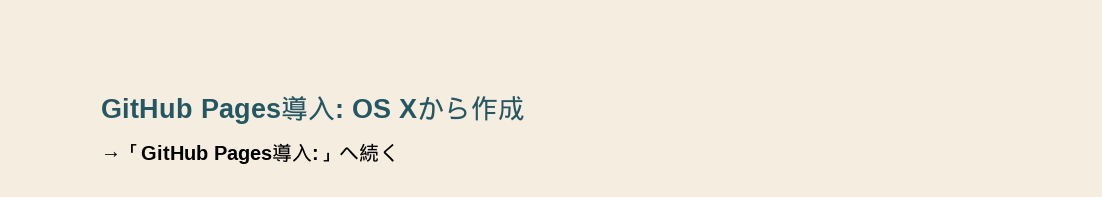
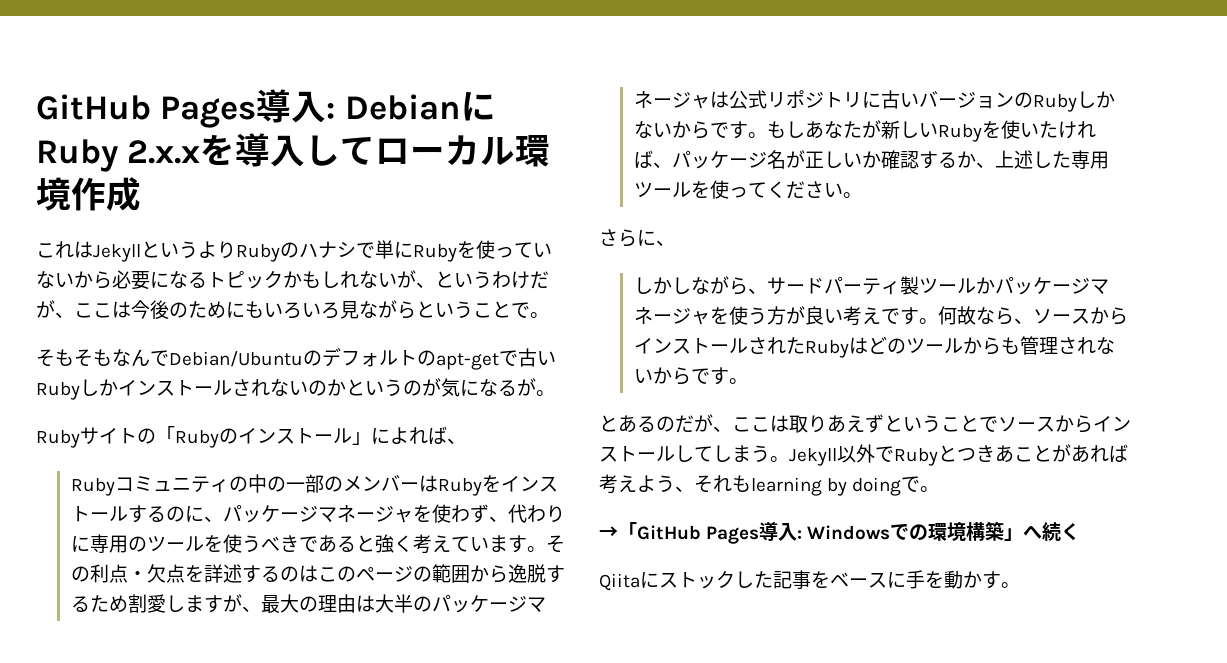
[101,95,525,124] GitHub Pages導入: OS Xから作成 -> [36,89,496,128] [36,133,551,172] [36,177,141,211] [36,240,552,262] [36,270,549,290] [36,300,549,319] [36,348,556,370] [36,378,555,400] [36,426,466,448] [70,474,558,496] [70,504,565,523] [70,534,565,554] [70,564,565,583] [70,594,546,613] [633,90,1115,112] [633,120,1096,142] [633,150,1109,169] [633,180,862,199] [599,229,675,247] [633,276,1109,295] [633,306,1128,326] [633,336,1115,358] [633,367,748,385] [599,414,1131,433] [599,444,1128,466] [599,474,940,496] GitHub Pages導入: DebianにRuby 2.x.xを導入してローカル環境作成 // これはJekyllというよりRubyのハナシで単にRubyを使っていないから必要になるトピックかもしれないが、というわけだが、ここは今後のためにもいろいろ見ながらということで。 // そもそもなんでDebian/Ubuntuのデフォルトのapt-getで古いRubyしかインストールされないのかというのが気になるが。 // Rubyサイトの「Rubyのインストール」によれば、 // Rubyコミュニティの中の一部のメンバーはRubyをインストールするのに、パッケージマネージャを使わず、代わりに専用のツールを使うべきであると強く考えています。その利点・欠点を詳述するのはこのページの範囲から逸脱するため割愛しますが、最大の理由は大半のパッケージマネージャは公式リポジトリに古いバージョンのRubyしかないからです。もしあなたが新しいRubyを使いたければ、パッケージ名が正しいか確認するか、上述した専用ツールを使ってください。 // さらに、 // しかしながら、サードパーティ製ツールかパッケージマネージャを使う方が良い考えです。何故なら、ソースからインストールされたRubyはどのツールからも管理されないからです。 // とあるのだが、ここは取りあえずということでソースからインストールしてしまう。Jekyll以外でRubyとつきあことがあれば考えよう、それもlearning by doingで。
[319,143,399,162] 」へ続く -> [807,521,1081,541] [599,570,1020,591] Windowsでの環境構築」へ続く // Qiitaにストックした記事をベースに手を動かす。

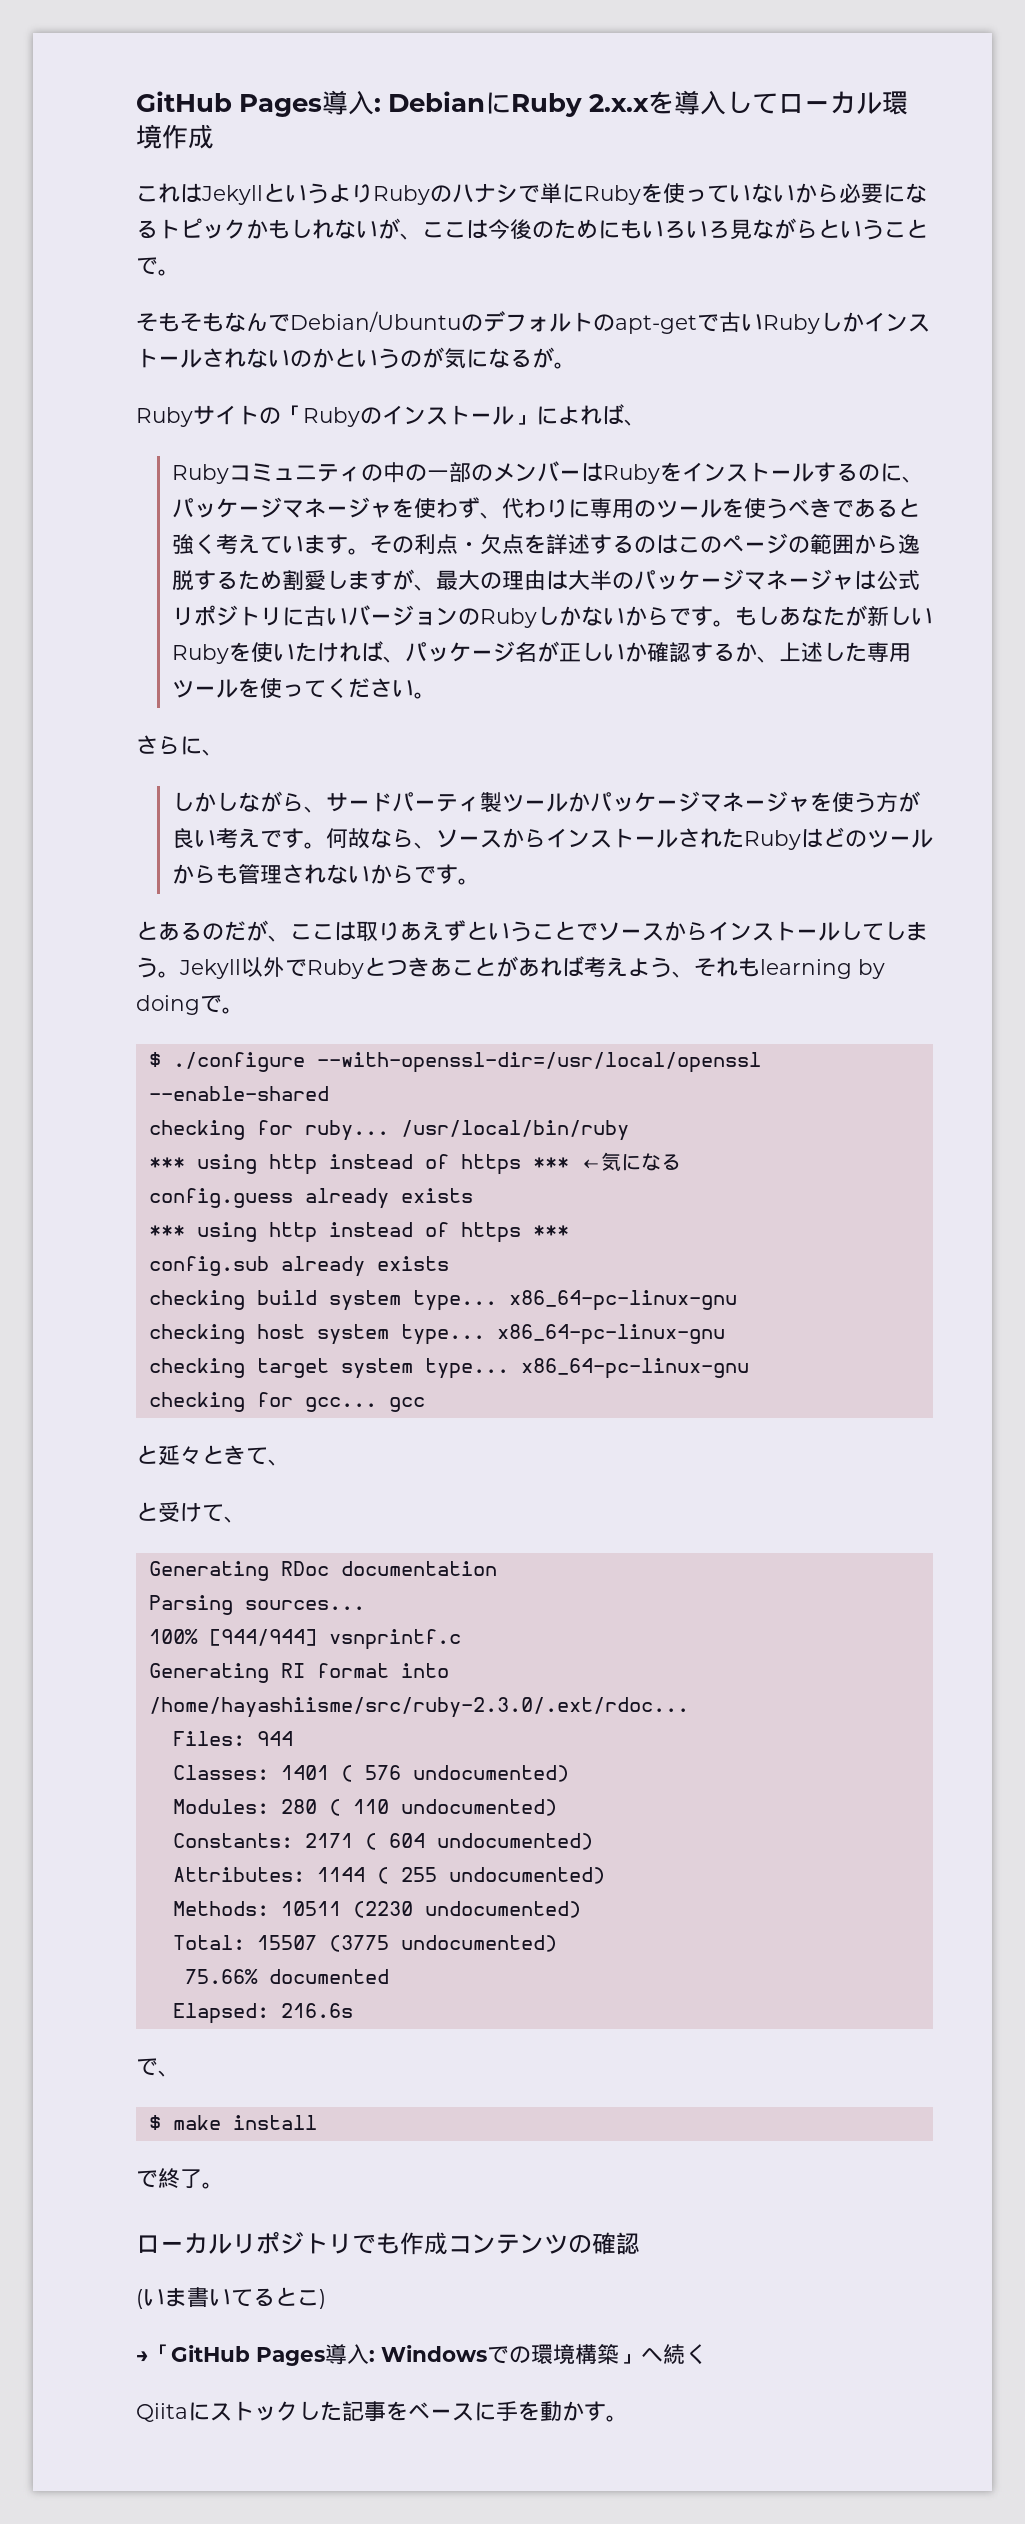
[435,271,549,289] [36,300,74,318] というわけだが、 -> (422, 236) none
(940, 489) none -> [148,1052,761,1073] [148,1086,329,1101] [148,1120,629,1141] [148,1152,681,1175] [148,1188,473,1209] [148,1222,569,1243] [148,1256,449,1277] [148,1290,737,1311] [148,1324,725,1345] [148,1358,749,1379] [148,1392,425,1412] [136,1445,290,1466] [136,1502,246,1523] [148,1561,497,1581] [148,1595,365,1615] [148,1629,461,1650] [148,1663,449,1683] [148,1697,689,1718] [172,1731,293,1746] [172,1765,569,1782] [172,1799,557,1816] [172,1833,593,1850] [172,1867,605,1884] [172,1901,581,1918] [172,1935,557,1952] [184,1969,389,1984] [172,2003,353,2024] [136,2058,180,2077] [148,2115,317,2130] [136,2168,224,2189] [136,2231,640,2255] [136,2287,326,2309] // $ ./configure --with-openssl-dir=/usr/local/openssl --enable-shared // checking for ruby... /usr/local/bin/ruby // *** using http instead of https *** ←気になる // config.guess already exists // *** using http instead of https *** // config.sub already exists // checking build system type... x86_64-pc-linux-gnu // checking host system type... x86_64-pc-linux-gnu // checking target system type... x86_64-pc-linux-gnu // checking for gcc... gcc // と延々ときて、 // と受けて、 // Generating RDoc documentation // Parsing sources... // 100% [944/944] vsnprintf.c // Generating RI format into /home/hayashiisme/src/ruby-2.3.0/.ext/rdoc... // Files: 944 // Classes: 1401 ( 576 undocumented) // Modules: 280 ( 110 undocumented) // Constants: 2171 ( 604 undocumented) // Attributes: 1144 ( 255 undocumented) // Methods: 10511 (2230 undocumented) // Total: 15507 (3775 undocumented) // 75.66% documented // Elapsed: 216.6s // で、 // $ make install // で終了。 // ローカルリポジトリでも作成コンテンツの確認 // (いま書いてるとこ)

